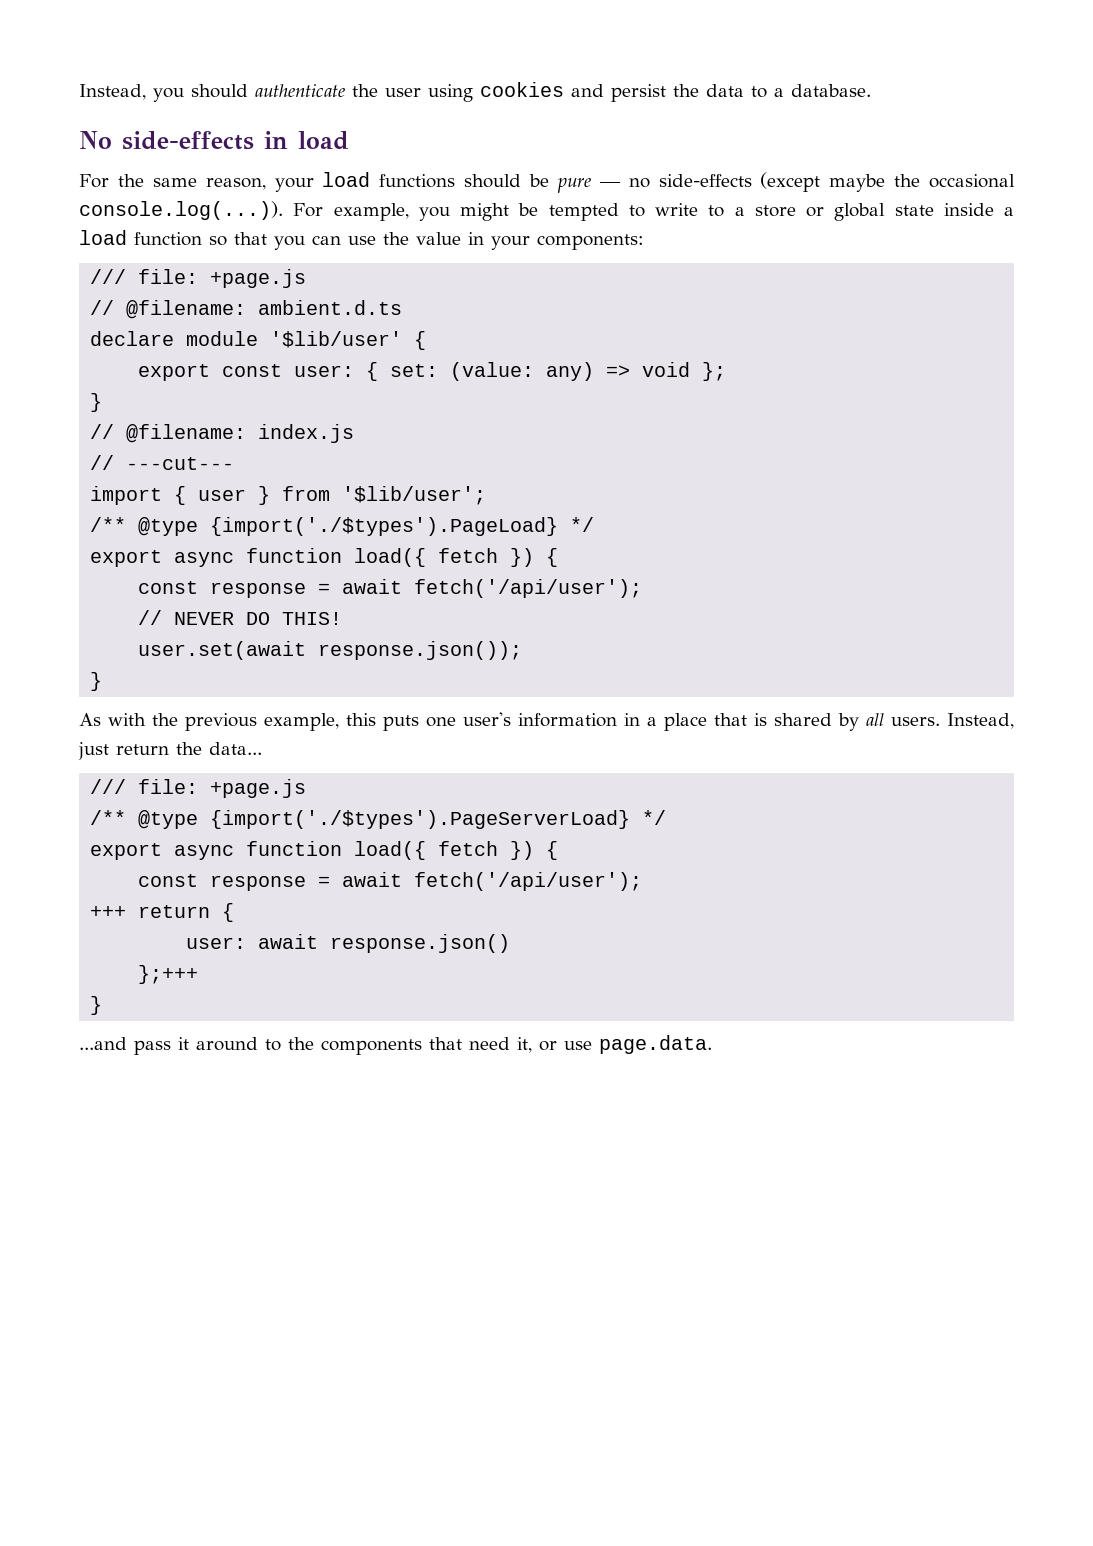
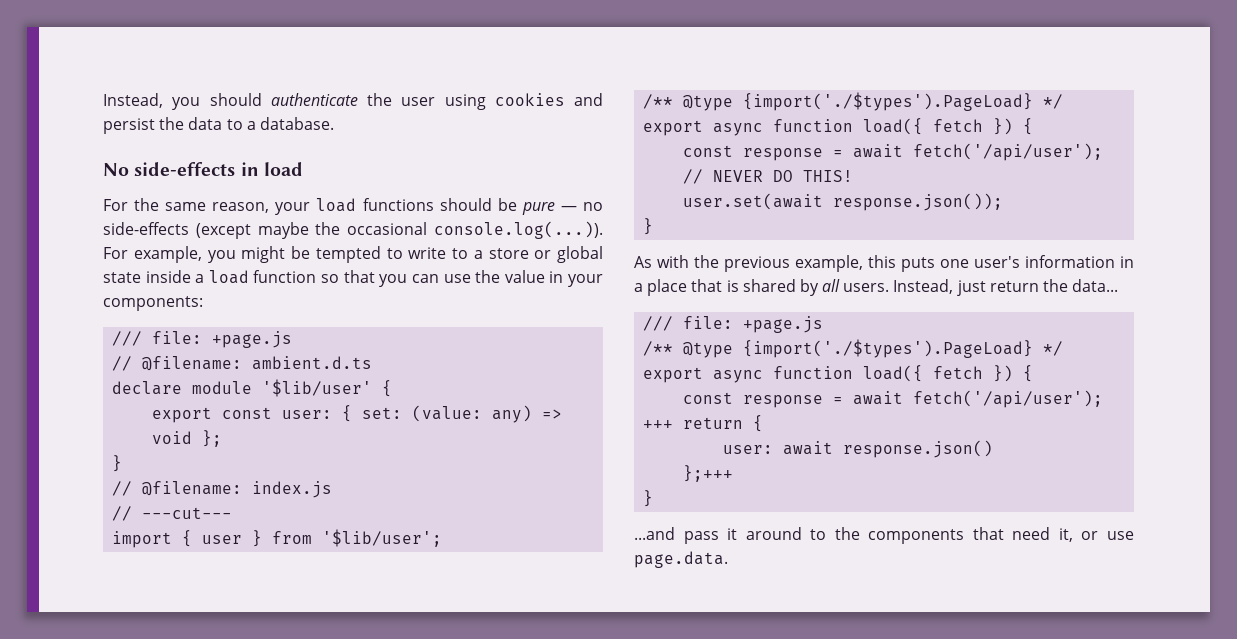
[210,810,631,829] {import('./$types').PageServerLoad} -> [743,339,1034,358] {import('./$types').PageLoad}

